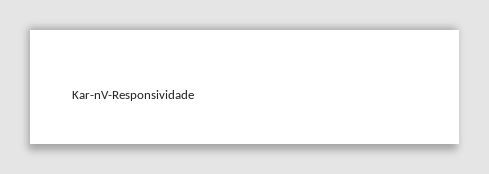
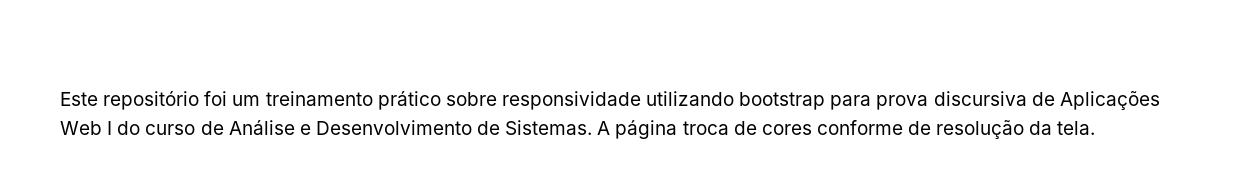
[72,90,194,101] Kar-nV-Responsividade -> [60,91,1160,110] [60,120,1096,139] Este repositório foi um treinamento prático sobre responsividade utilizando bootstrap para prova discursiva de Aplicações Web I do curso de Análise e Desenvolvimento de Sistemas. A página troca de cores conforme de resolução da tela.

